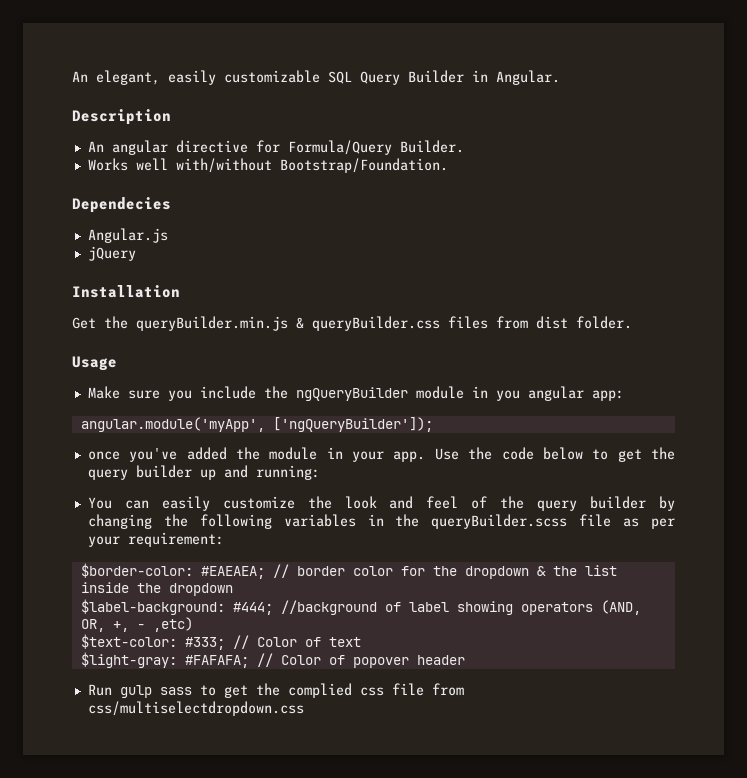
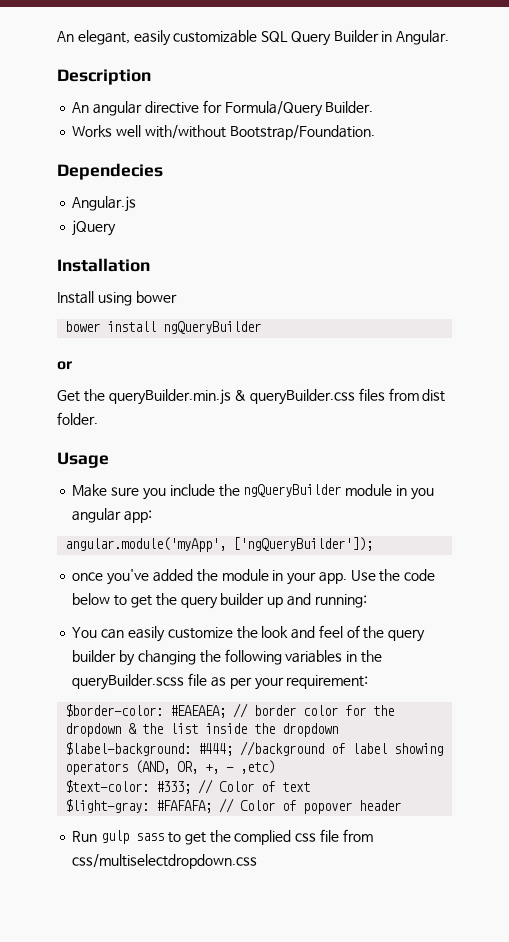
(180, 291) none -> [57,291,177,306] [65,321,262,334] [57,361,72,370] // Install using bower // bower install ngQueryBuilder // or

